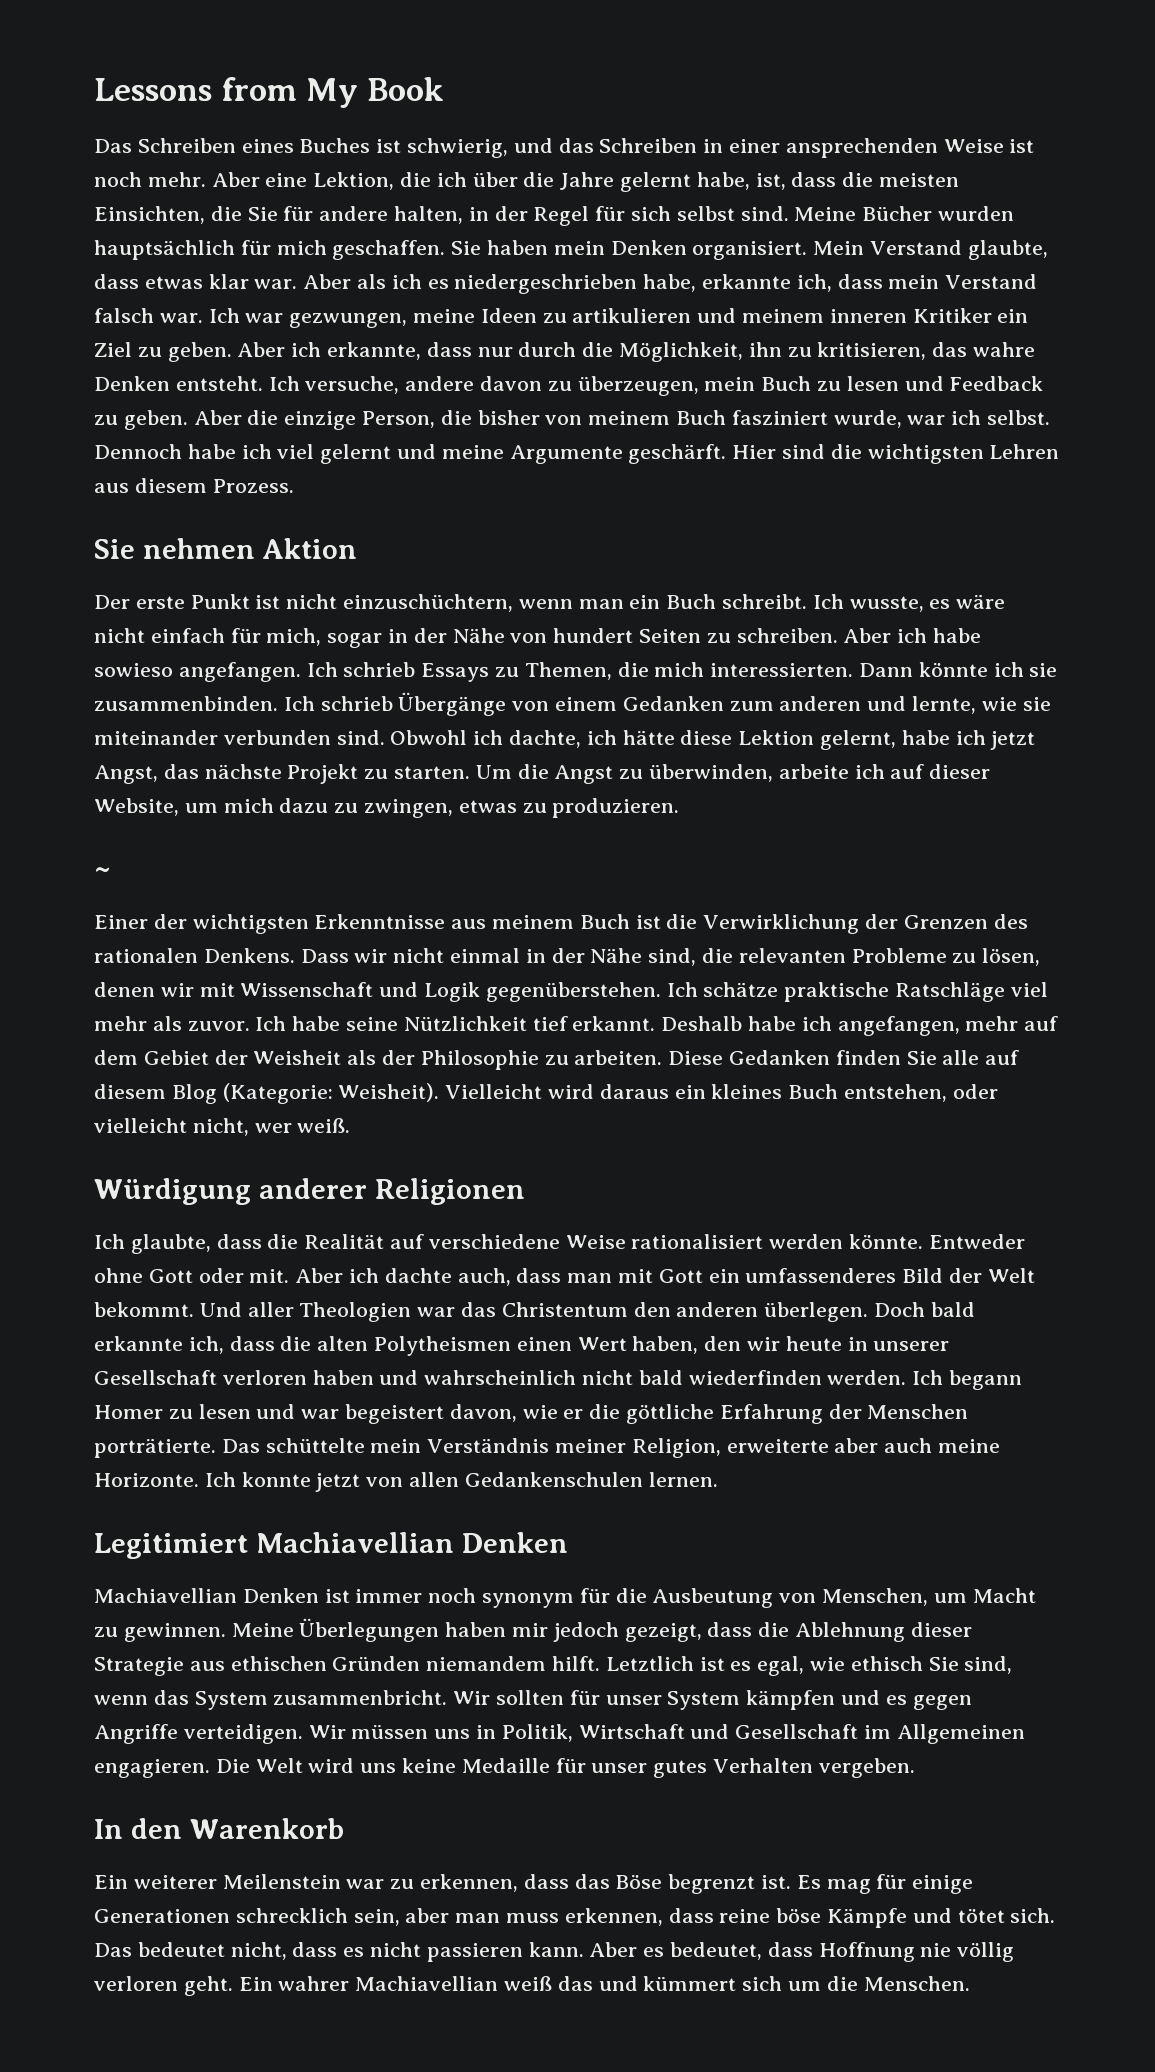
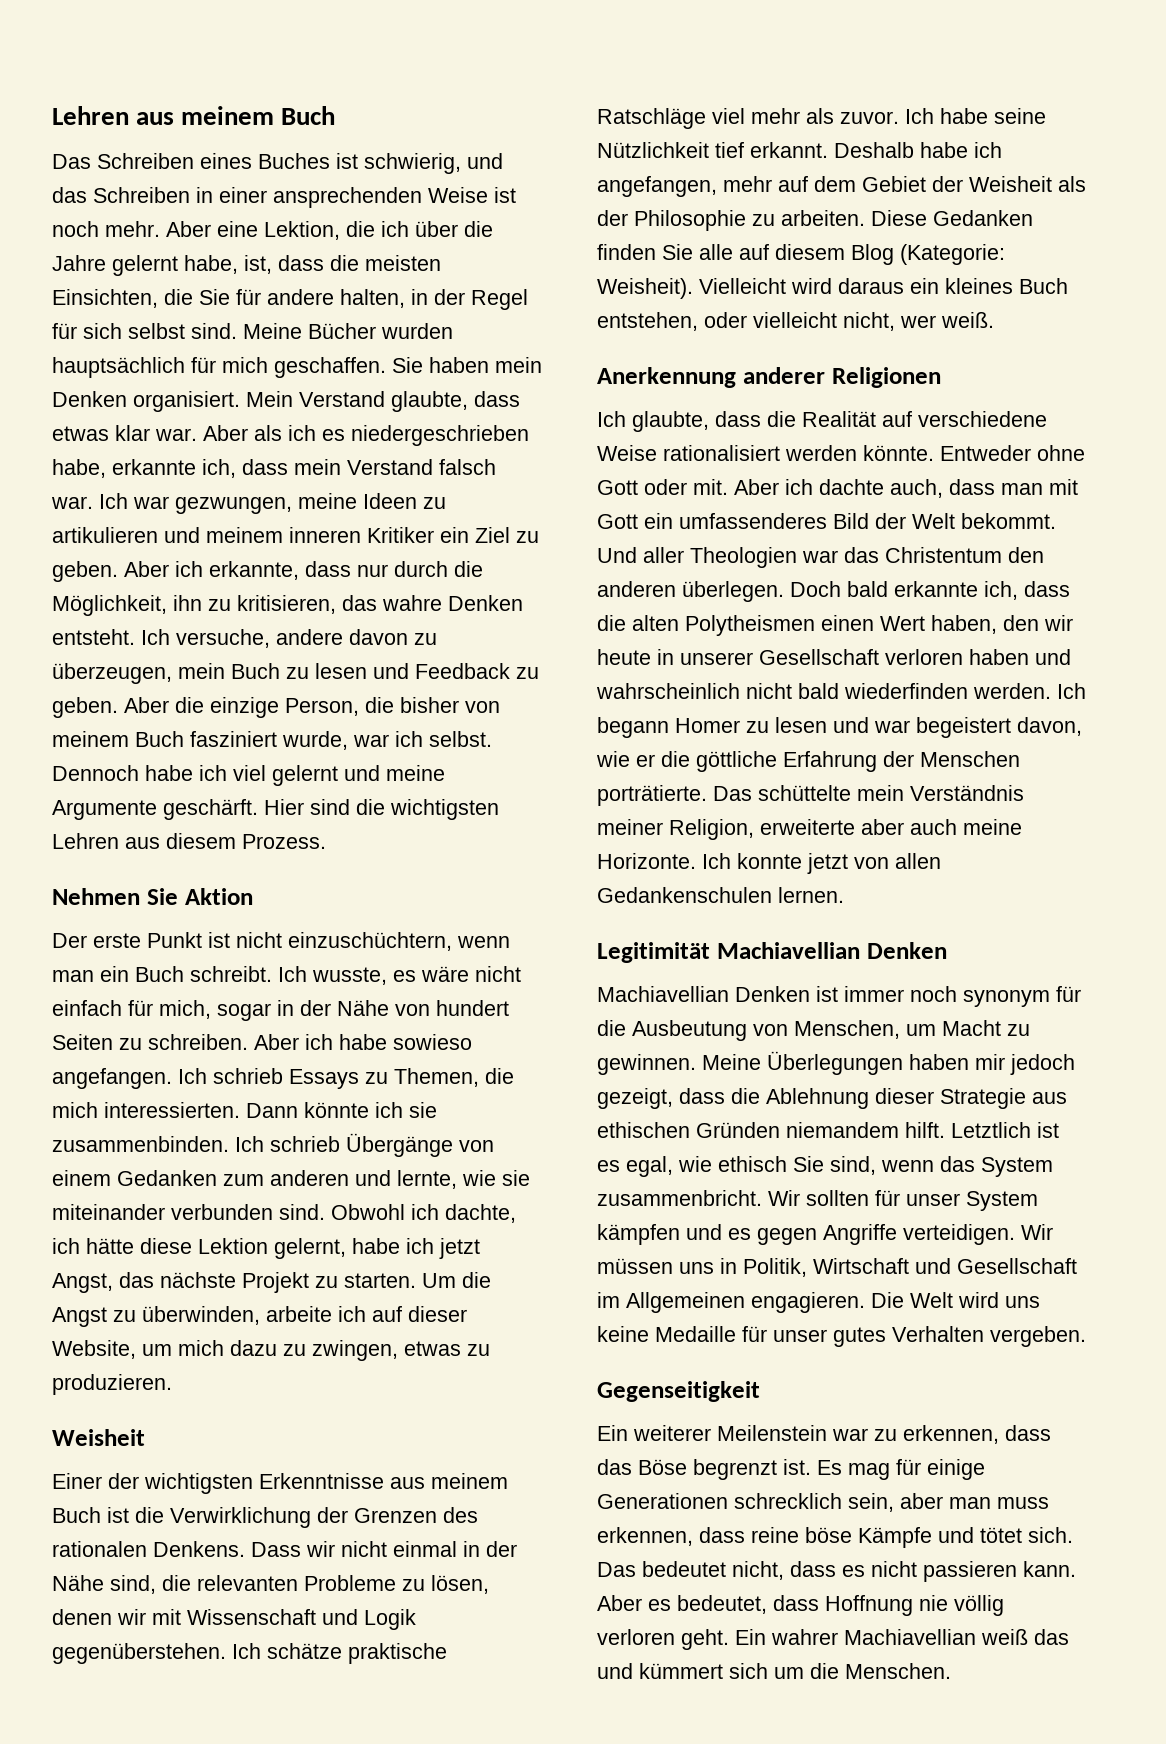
[94,77,445,108] Lessons from My Book -> [52,106,336,125] Lehren aus meinem Buch
[94,538,255,559] Sie nehmen -> [52,888,178,905] Nehmen Sie
[94,867,110,879] ~ -> [52,1429,145,1446] Weisheit
[94,1178,251,1205] Würdigung -> [597,367,736,388] Anerkennung
[94,1533,248,1559] Legitimiert -> [597,942,710,963] Legitimität
[94,1818,344,1839] In den Warenkorb -> [597,1381,760,1402] Gegenseitigkeit

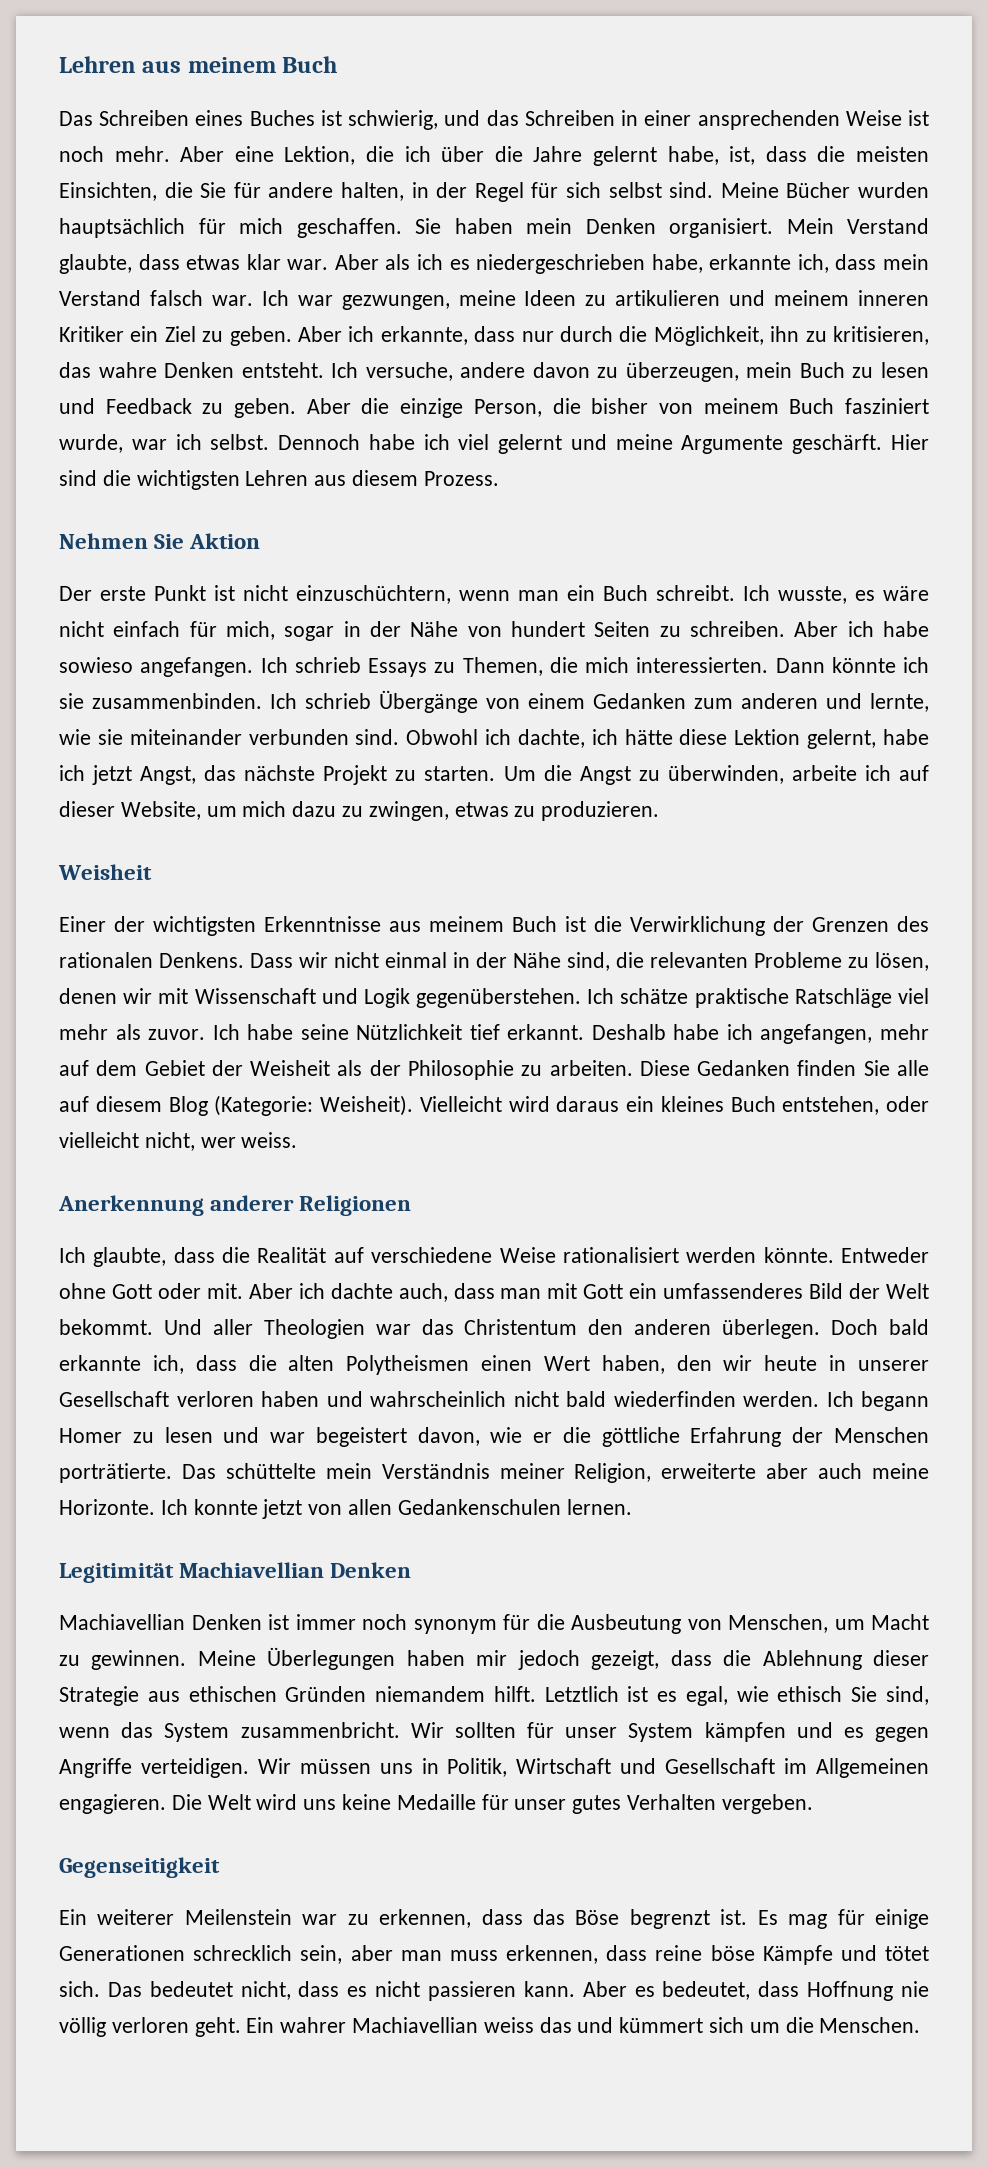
[941,312,994,328] weiß. -> [241,1132,298,1148] weiss.
[981,1629,1028,1645] weiß -> [483,2017,534,2033] weiss

